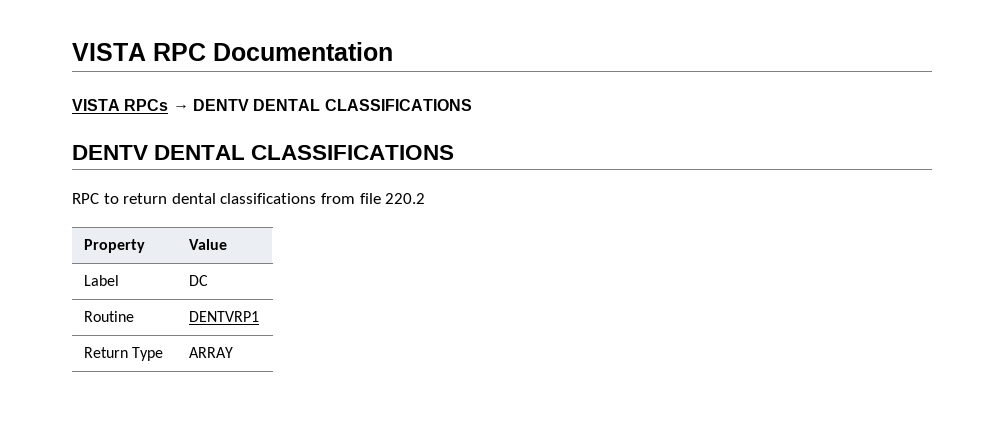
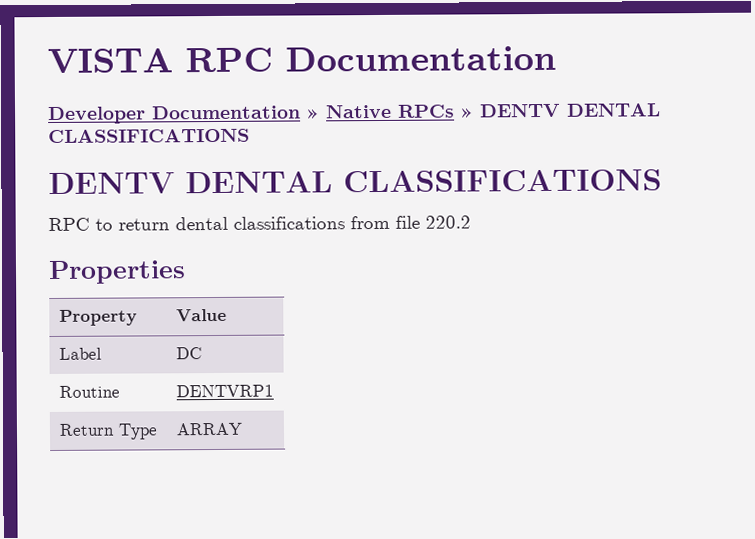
[72,99,189,111] VISTA RPCs → -> [48,104,474,125] Developer Documentation » Native RPCs »
(426, 198) none -> [48,260,186,285] // Properties

